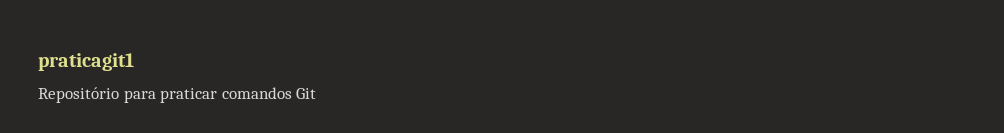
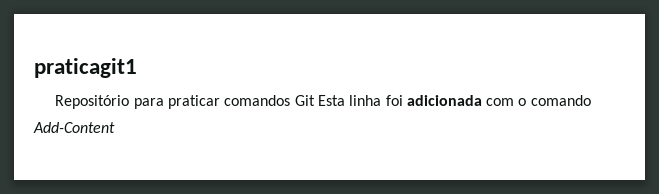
(317, 93) none -> [317,95,591,106] [33,122,115,133] Esta linha foi adicionada com o comando Add-Content

